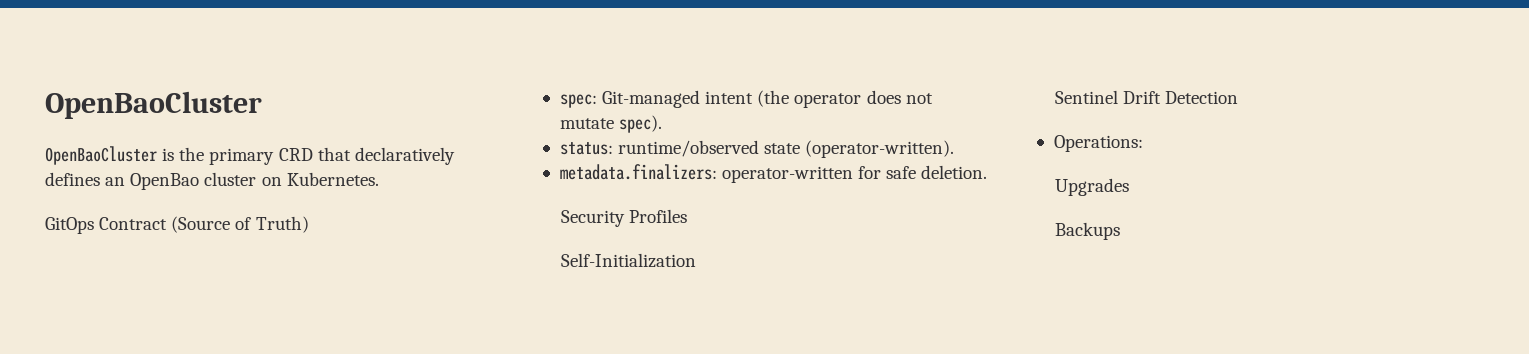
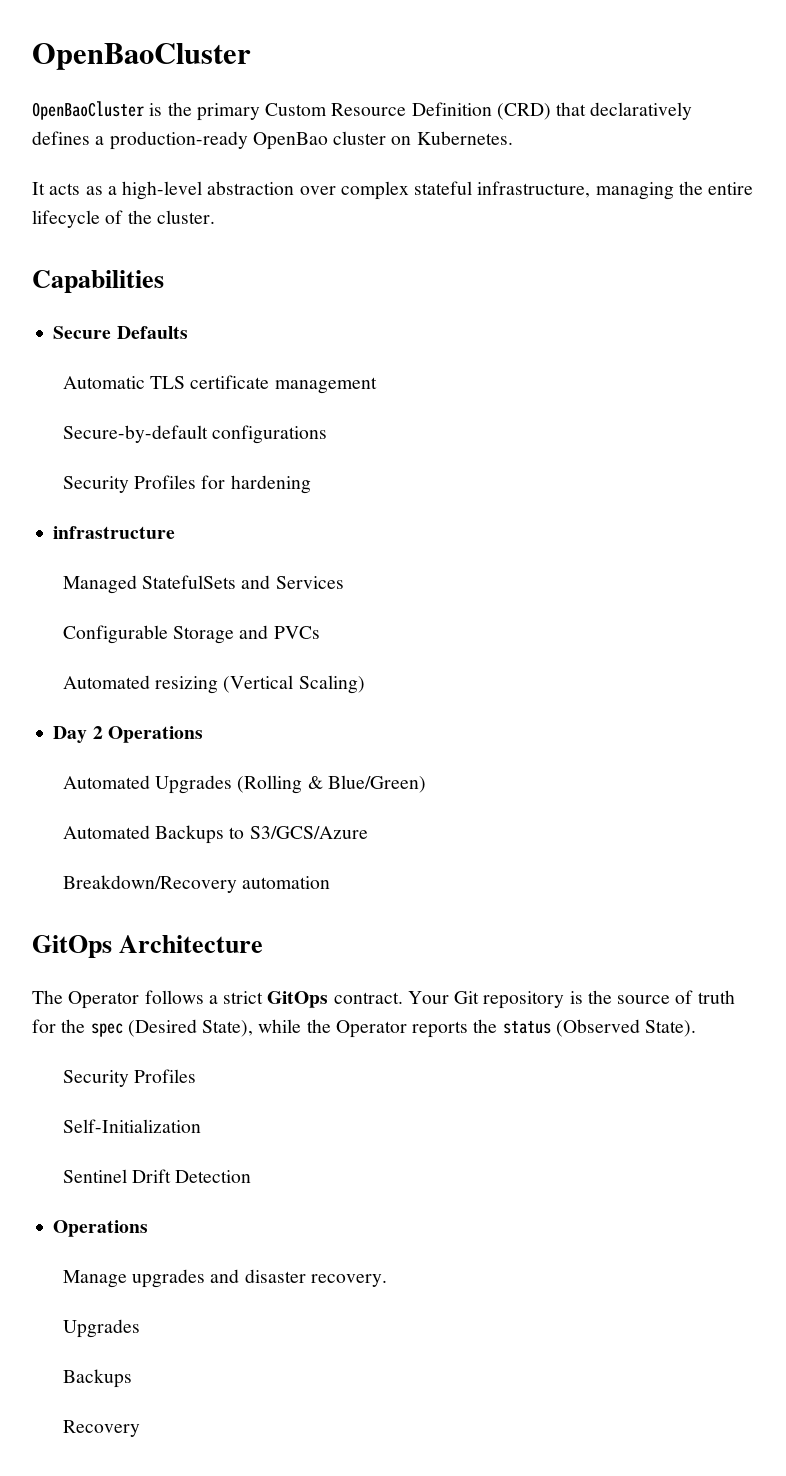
[278,148,313,161] CRD -> [265,102,551,120] Custom Resource Definition (CRD)
[105,177,126,186] an -> [95,131,248,150] a production-ready
[45,216,309,234] [559,90,933,108] [559,115,663,133] [559,140,955,158] [559,164,988,183] GitOps Contract (Source of Truth) // spec: Git-managed intent (the operator does not mutate spec). // status: runtime/observed state (operator-written). // metadata.finalizers: operator-written for safe deletion. -> [32,181,754,200] [32,210,215,228] [32,270,164,293] [53,326,188,339] [62,375,377,394] [62,425,327,444] [62,475,311,494] [53,526,176,539] [62,575,344,594] [62,625,320,644] [62,675,365,694] [53,726,203,743] [62,775,426,794] [62,825,368,844] [62,875,330,893] [32,935,264,958] [32,990,735,1009] [32,1019,697,1038] It acts as a high-level abstraction over complex stateful infrastructure, managing the entire lifecycle of the cluster. // Capabilities // Secure Defaults // Automatic TLS certificate management // Secure-by-default configurations // Security Profiles for hardening // infrastructure // Managed StatefulSets and Services // Configurable Storage and PVCs // Automated resizing (Vertical Scaling) // Day 2 Operations // Automated Upgrades (Rolling & Blue/Green) // Automated Backups to S3/GCS/Azure // Breakdown/Recovery automation // GitOps Architecture // The Operator follows a strict GitOps contract. Your Git repository is the source of truth for the spec (Desired State), while the Operator reports the status (Observed State).
[1053,135,1143,152] Operations: -> [53,1220,149,1237] [62,1269,387,1288] Operations // Manage upgrades and disaster recovery.
(1121, 231) none -> [62,1420,140,1437] // Recovery

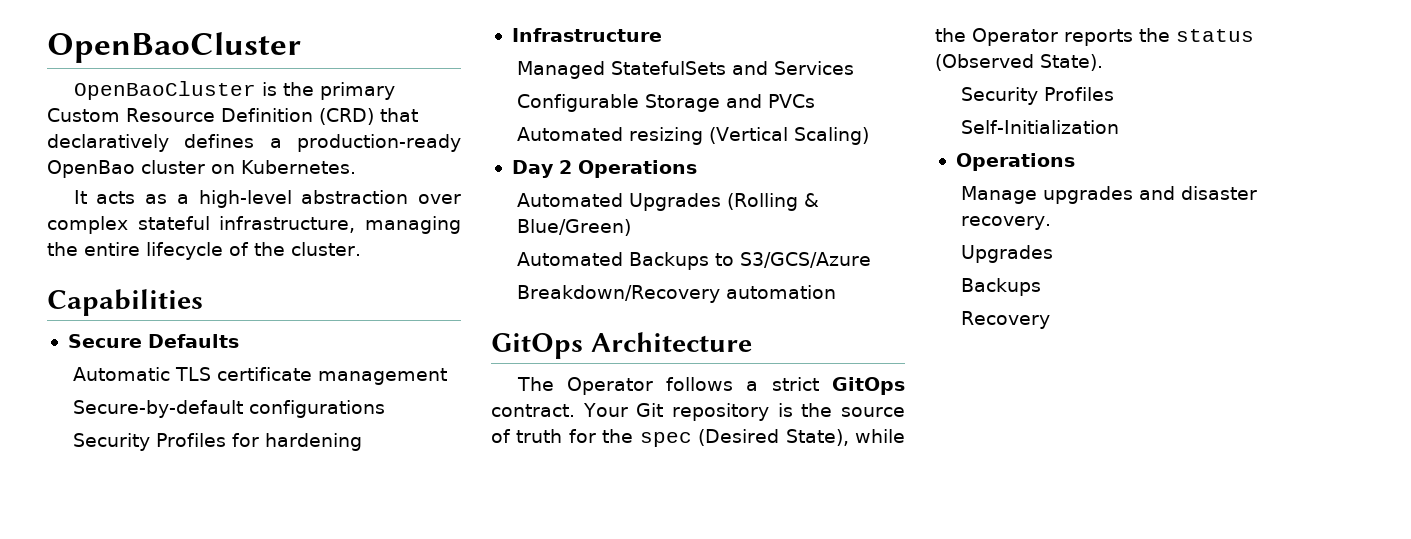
[53,526,176,539] infrastructure -> [511,28,662,42] Infrastructure
[62,1169,252,1183] // Sentinel Drift Detection -> (1119, 127) none

